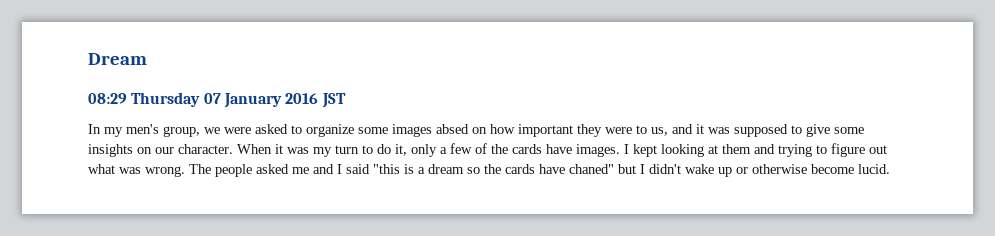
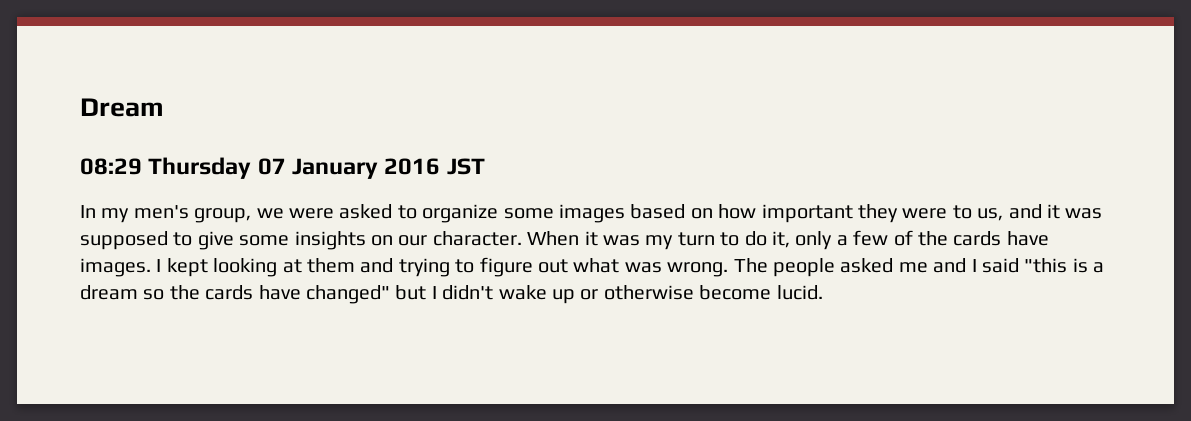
[436,124,469,134] absed -> [630,204,686,219] based
[569,164,614,174] chaned" -> [306,285,390,304] changed"

